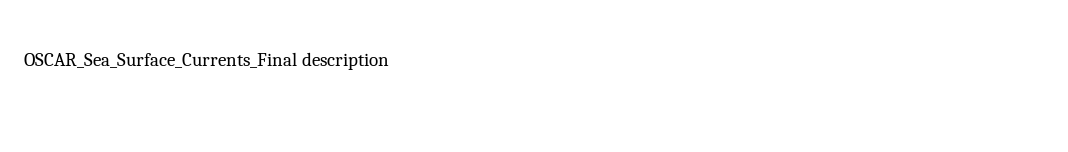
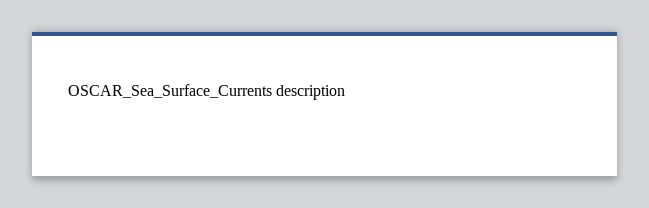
[24,52,297,68] OSCAR_Sea_Surface_Currents_Final -> [68,84,272,98] OSCAR_Sea_Surface_Currents

